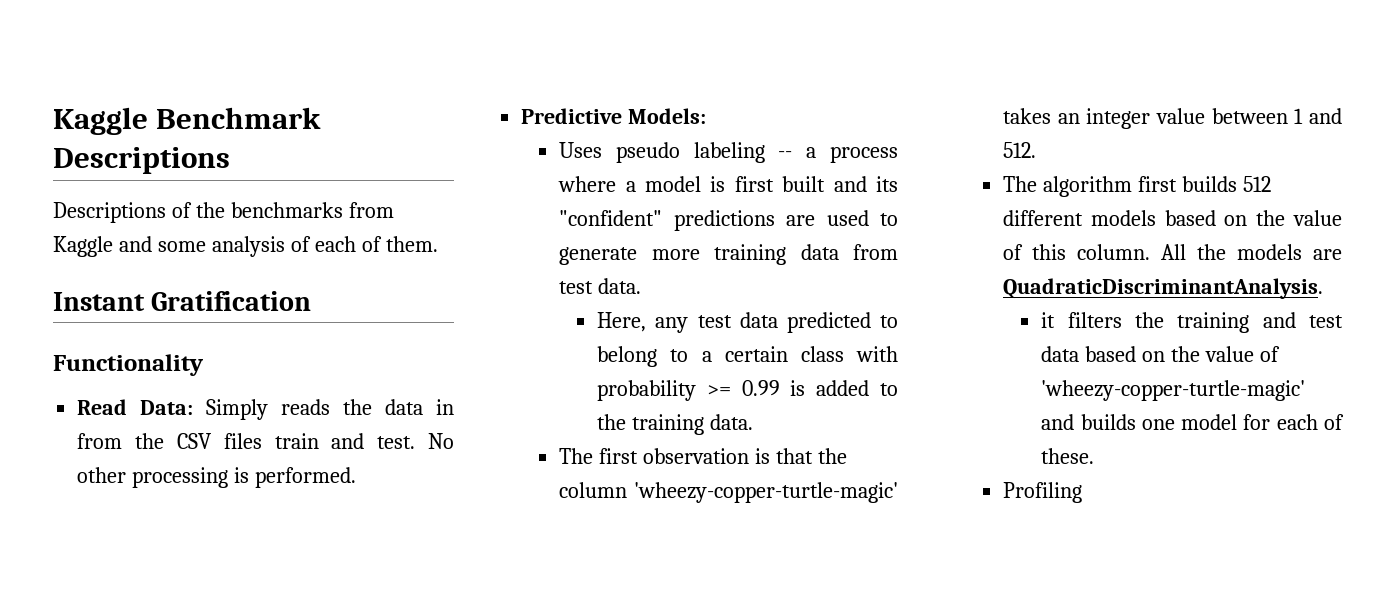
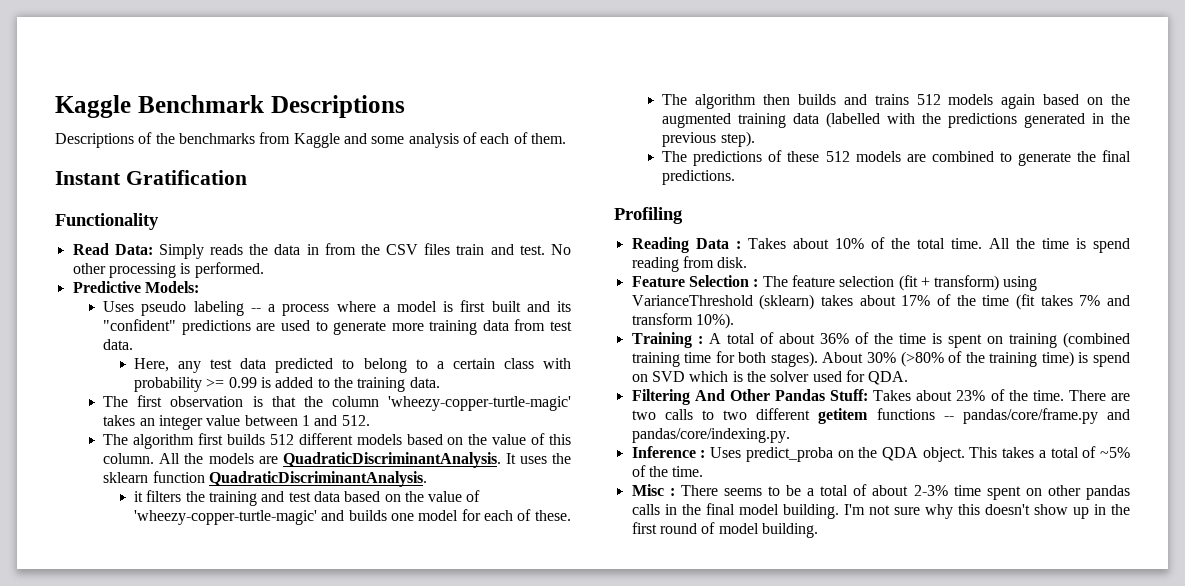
(1324, 288) none -> [505,453,571,464] [103,471,427,487] It uses the sklearn function QuadraticDiscriminantAnalysis.
[1003,482,1083,503] Profiling -> [662,94,1130,109] [662,112,1130,128] [662,131,755,147] [662,150,1132,166] [662,170,736,185] [614,207,683,224] [631,237,1130,253] [631,256,748,272] [631,275,1038,291] [631,294,1130,310] [631,313,734,329] [631,332,1130,348] [631,351,1130,367] [631,370,909,385] [631,389,1130,405] [631,408,1130,424] [631,428,790,443] [631,446,1130,462] [631,465,704,477] [631,484,1130,500] [631,503,1130,519] [631,522,818,538] The algorithm then builds and trains 512 models again based on the augmented training data (labelled with the predictions generated in the previous step). // The predictions of these 512 models are combined to generate the final predictions. // Profiling // Reading Data : Takes about 10% of the total time. All the time is spend reading from disk. // Feature Selection : The feature selection (fit + transform) using VarianceThreshold (sklearn) takes about 17% of the time (fit takes 7% and transform 10%). // Training : A total of about 36% of the time is spent on training (combined training time for both stages). About 30% (>80% of the training time) is spend on SVD which is the solver used for QDA. // Filtering And Other Pandas Stuff: Takes about 23% of the time. There are two calls to two different getitem functions -- pandas/core/frame.py and pandas/core/indexing.py. // Inference : Uses predict_proba on the QDA object. This takes a total of ~5% of the time. // Misc : There seems to be a total of about 2-3% time spent on other pandas calls in the final model building. I'm not sure why this doesn't show up in the first round of model building.

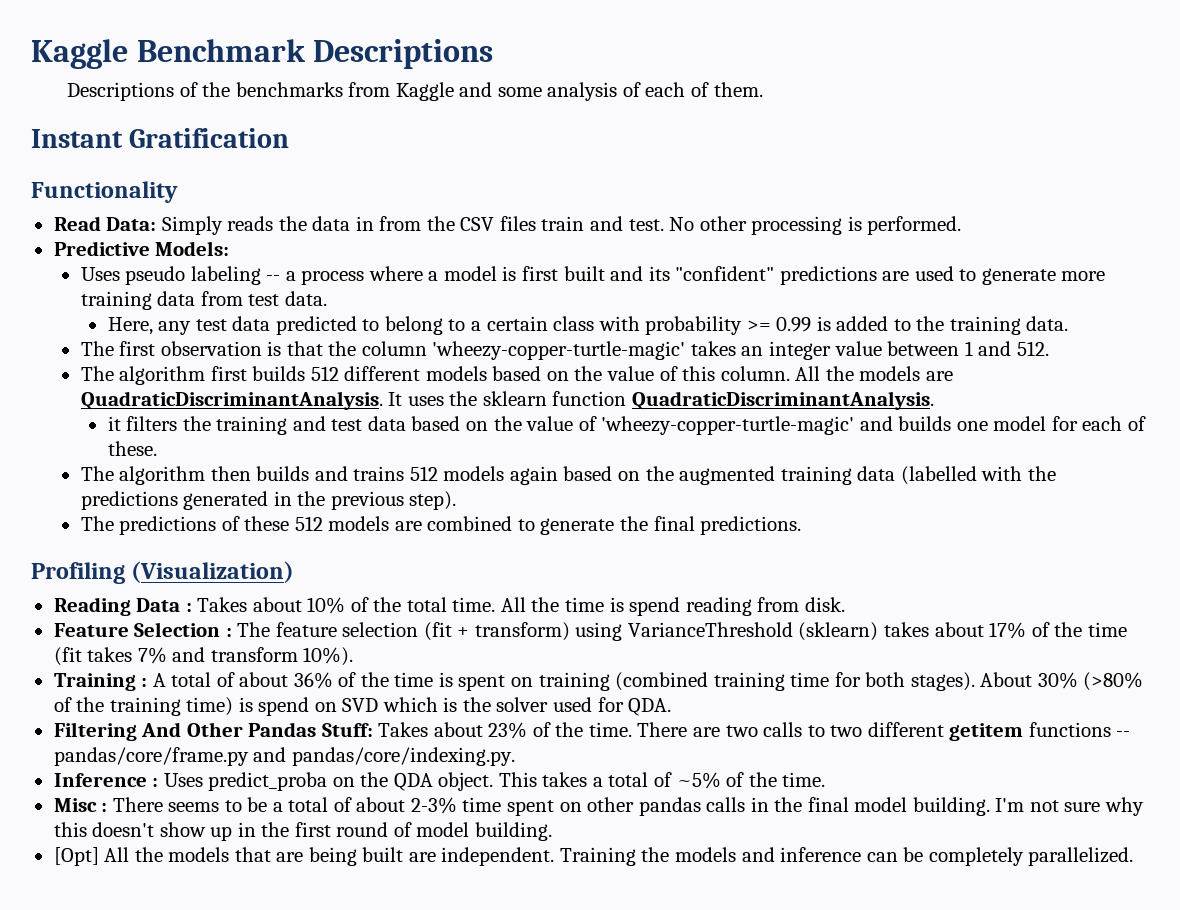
(683, 215) none -> [131,561,295,583] (Visualization)
(818, 530) none -> [53,847,1134,866] // [Opt] All the models that are being built are independent. Training the models and inference can be completely parallelized.

